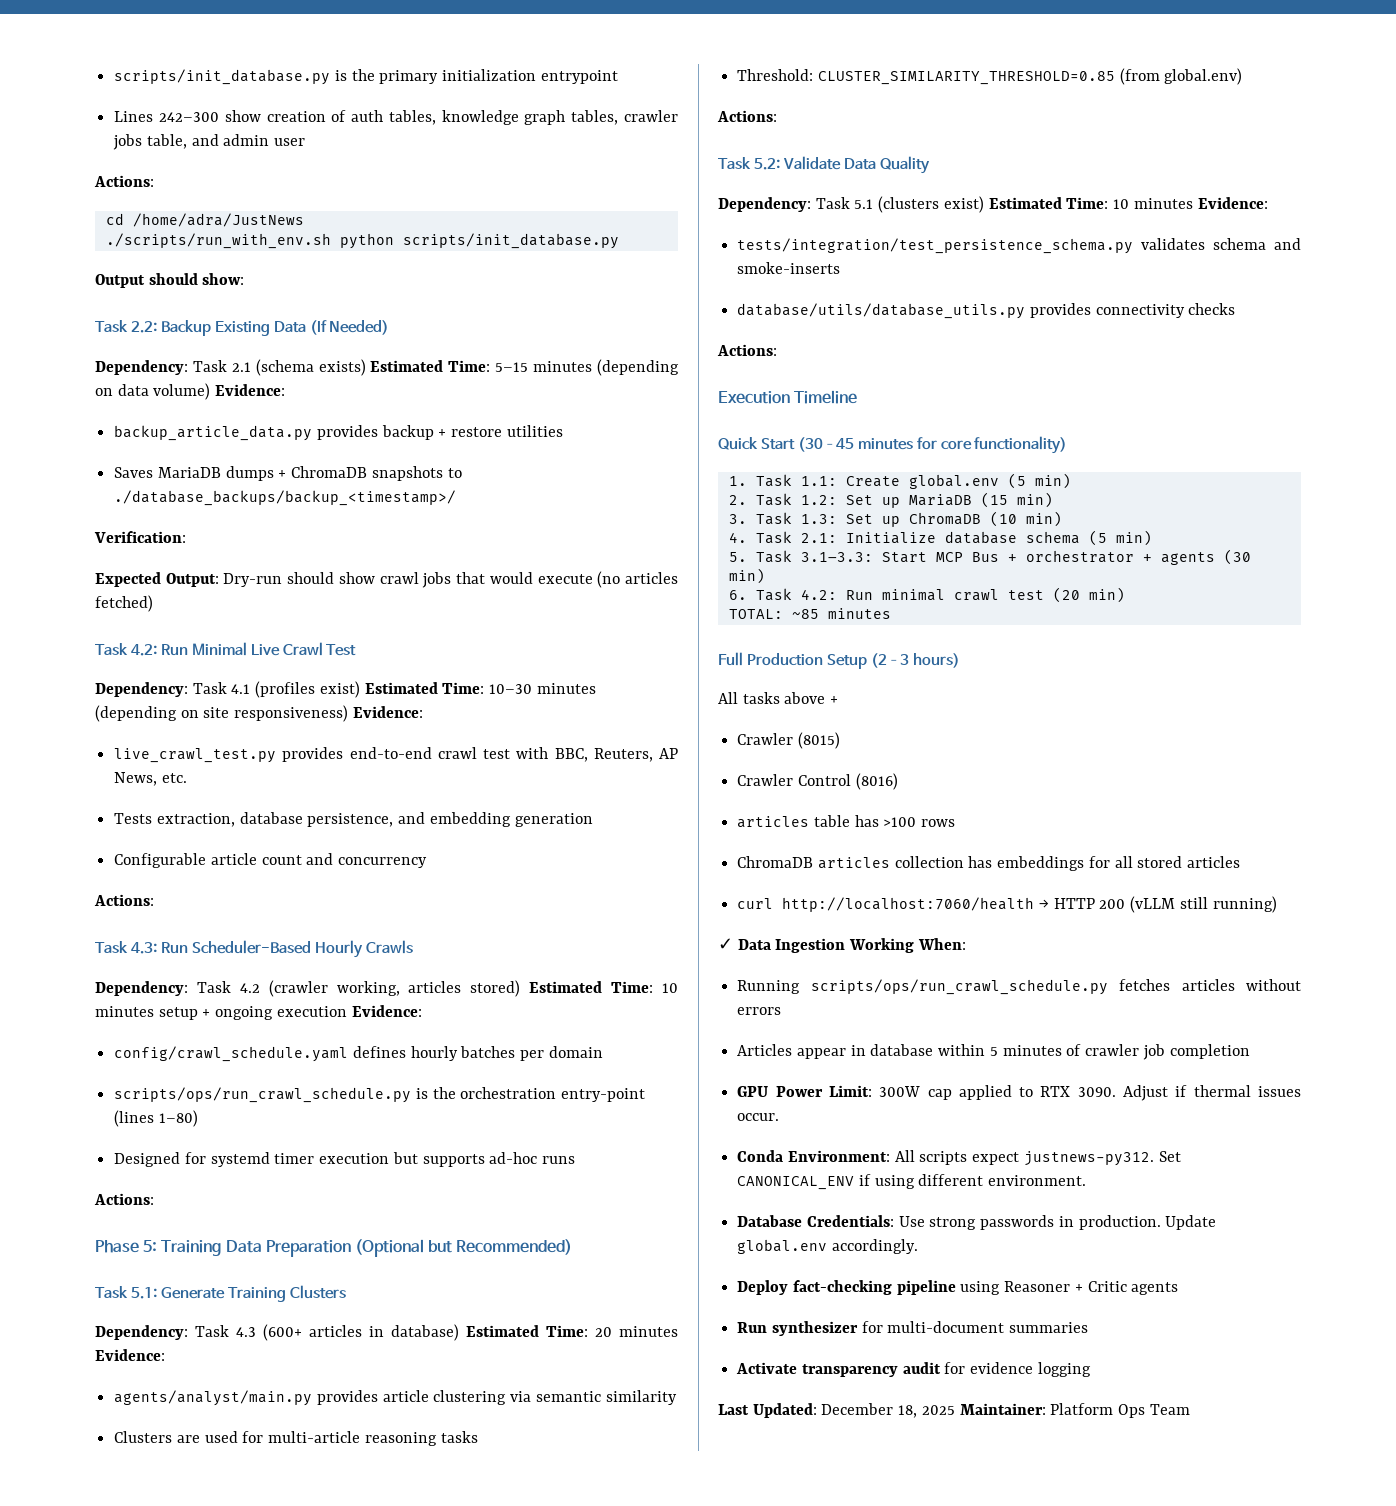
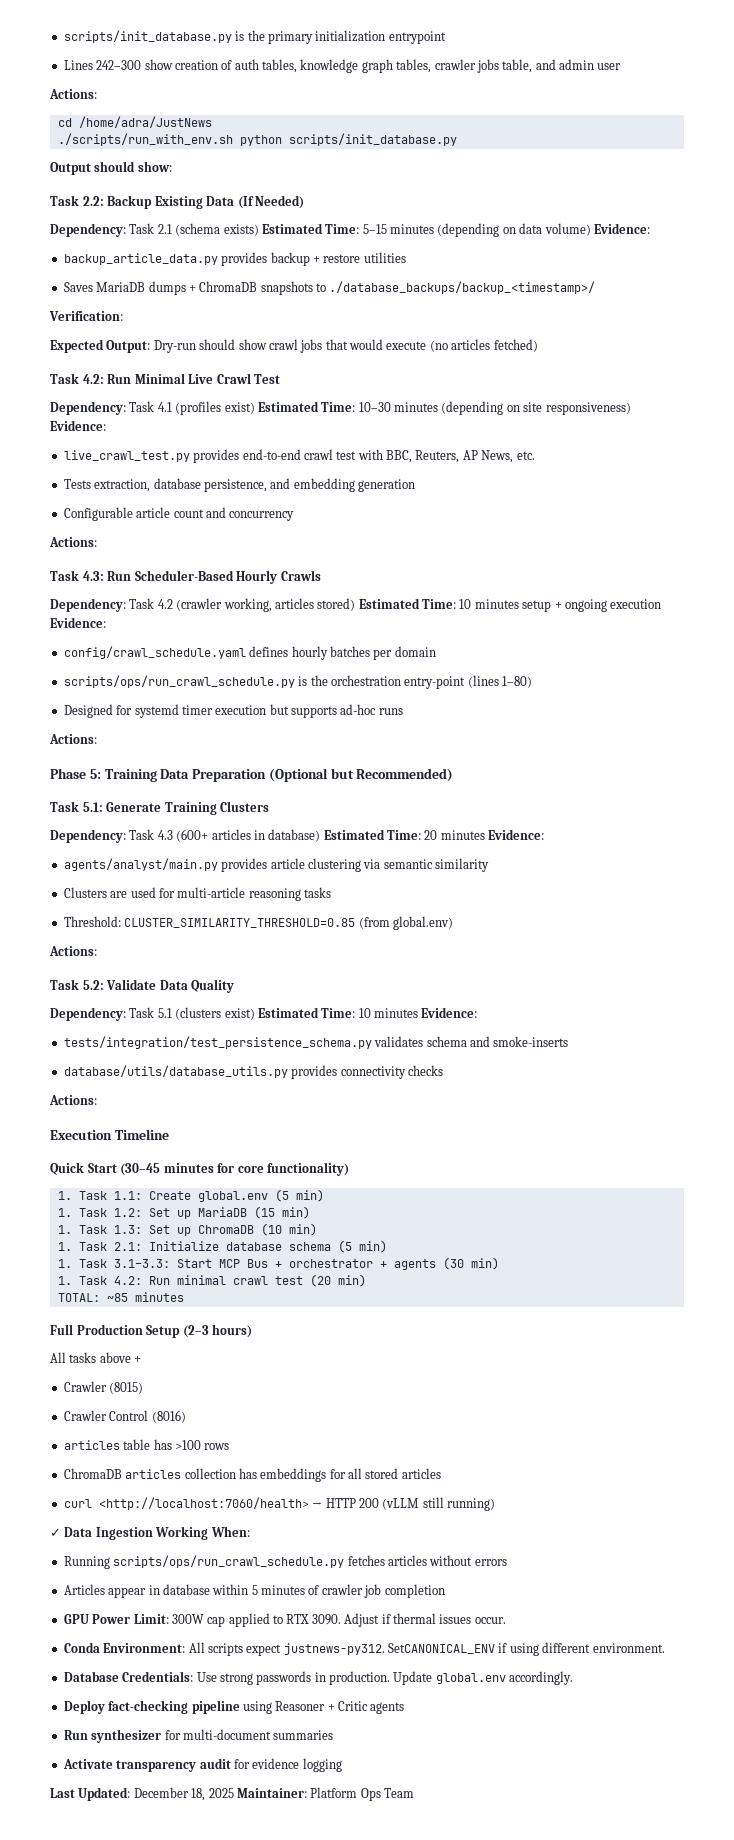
[728,495,747,505] 2. -> [57,1208,72,1217] 1.
[728,514,747,524] 3. -> [57,1225,72,1234] 1.
[728,532,747,543] 4. -> [57,1242,72,1251] 1.
[728,552,747,562] 5. -> [57,1259,72,1268] 1.
[728,590,747,600] 6. -> [57,1276,72,1285] 1.
[782,897,1035,912] http://localhost:7060/health -> [98,1497,309,1510] <http://localhost:7060/health>
[1158,1151,1181,1162] [737,1176,855,1190] Set CANONICAL_ENV -> [388,1643,495,1654] SetCANONICAL_ENV

